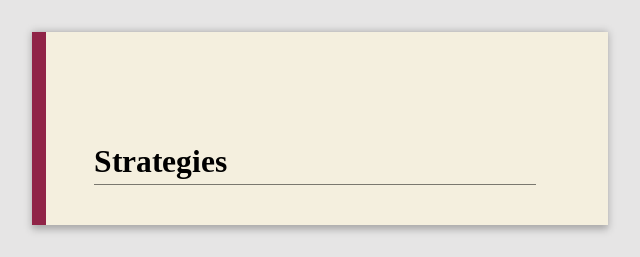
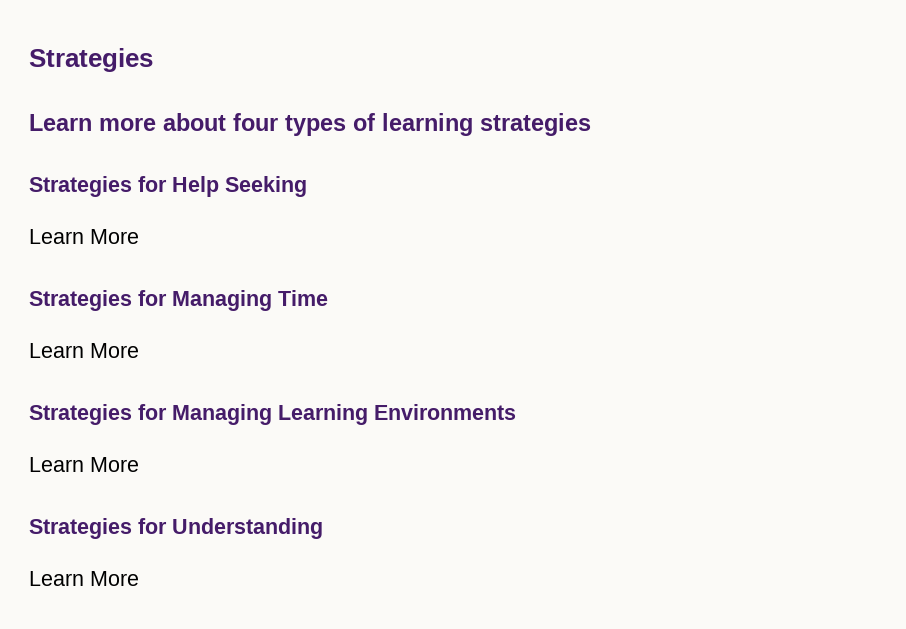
[94,150,227,179] Strategies -> [29,48,153,72] [29,113,591,136] [29,176,307,197] [29,229,139,244] [29,290,328,311] [29,343,139,358] [29,404,516,425] [29,457,139,472] [29,518,323,539] [29,571,139,586] Strategies // Learn more about four types of learning strategies // Strategies for Help Seeking // Learn More // Strategies for Managing Time // Learn More // Strategies for Managing Learning Environments // Learn More // Strategies for Understanding // Learn More

